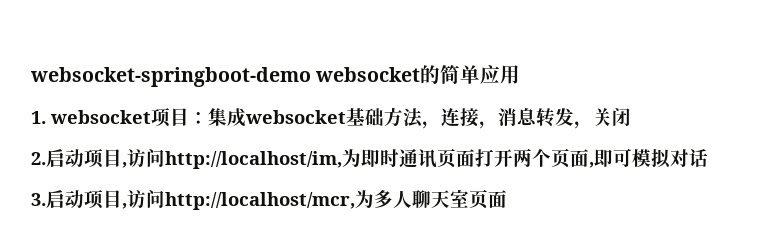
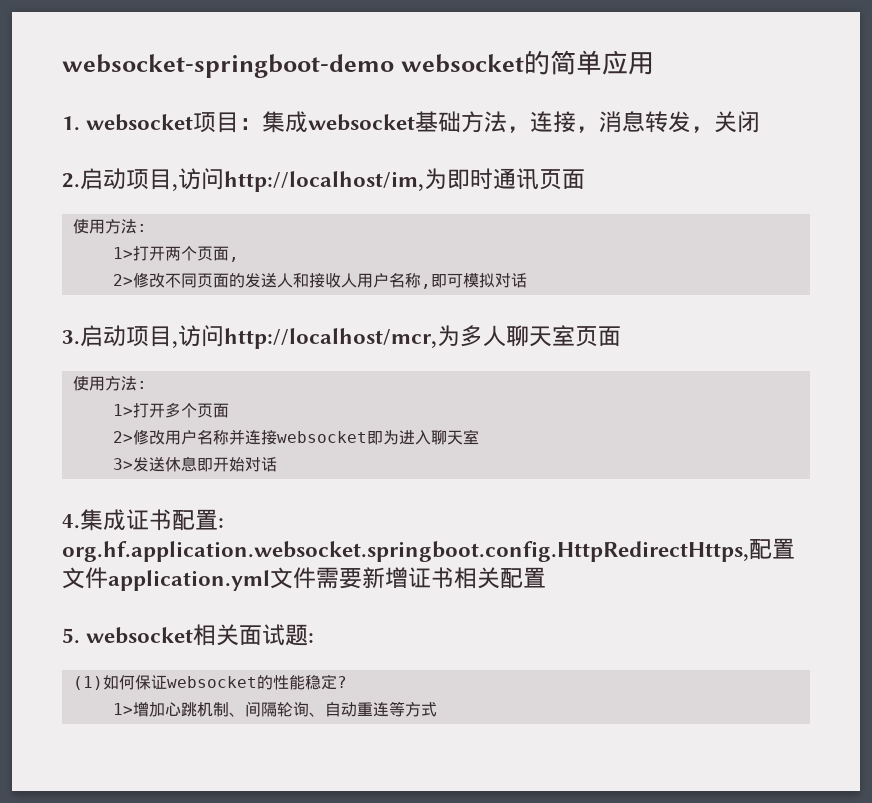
(475, 158) none -> [72,219,147,234] [112,247,133,259] // 使用方法: // 1>
(594, 165) none -> [112,272,431,289] // 2>修改不同页面的发送人和接收人用户名称,
(507, 199) none -> [72,376,147,391] [112,402,229,418] [112,429,479,445] [112,456,277,472] [62,509,224,531] [62,538,795,562] [62,567,546,591] [62,624,315,646] [72,674,347,690] [112,701,437,717] // 使用方法: // 1>打开多个页面 // 2>修改用户名称并连接websocket即为进入聊天室 // 3>发送休息即开始对话 // 4.集成证书配置: org.hf.application.websocket.springboot.config.HttpRedirectHttps,配置文件application.yml文件需要新增证书相关配置 // 5. websocket相关面试题: // (1)如何保证websocket的性能稳定? // 1>增加心跳机制、间隔轮询、自动重连等方式

